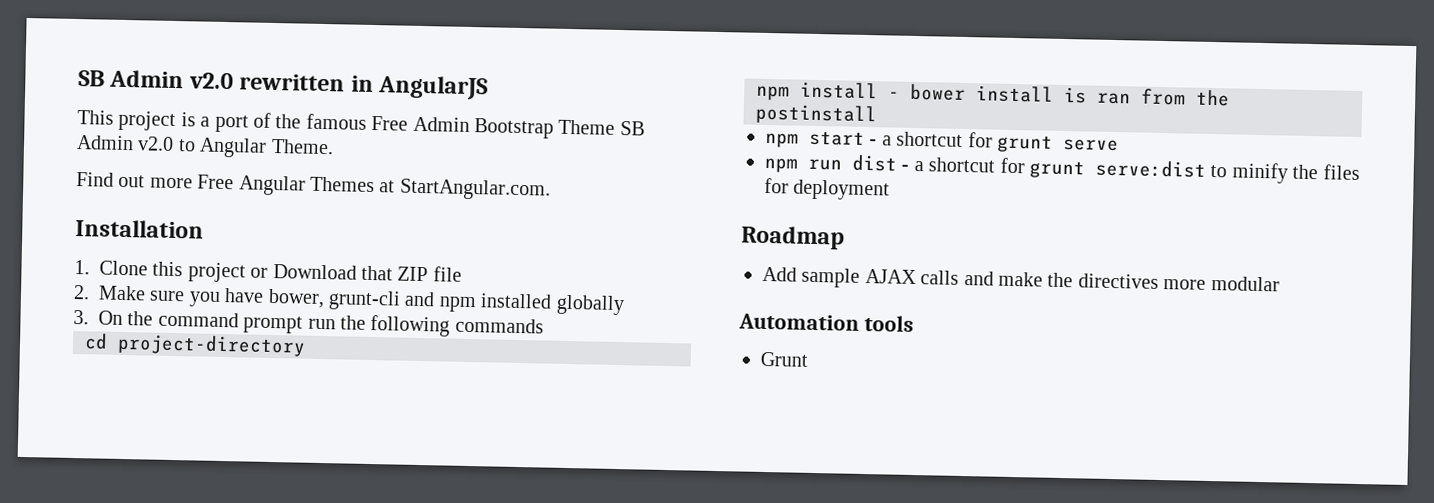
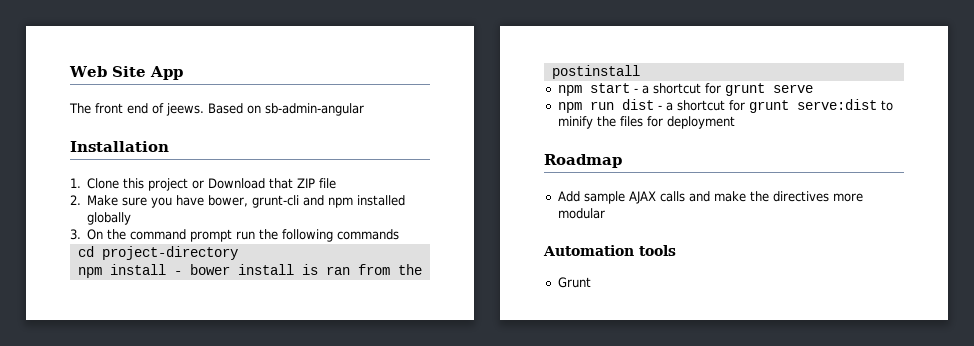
[78,69,489,101] [77,110,645,139] [76,135,334,158] [76,172,551,201] SB Admin v2.0 rewritten in AngularJS // This project is a port of the famous Free Admin Bootstrap Theme SB Admin v2.0 to Angular Theme. // Find out more Free Angular Themes at StartAngular.com. -> [69,66,183,80] [69,103,364,116] Web Site App // The front end of jeews. Based on sb-admin-angular

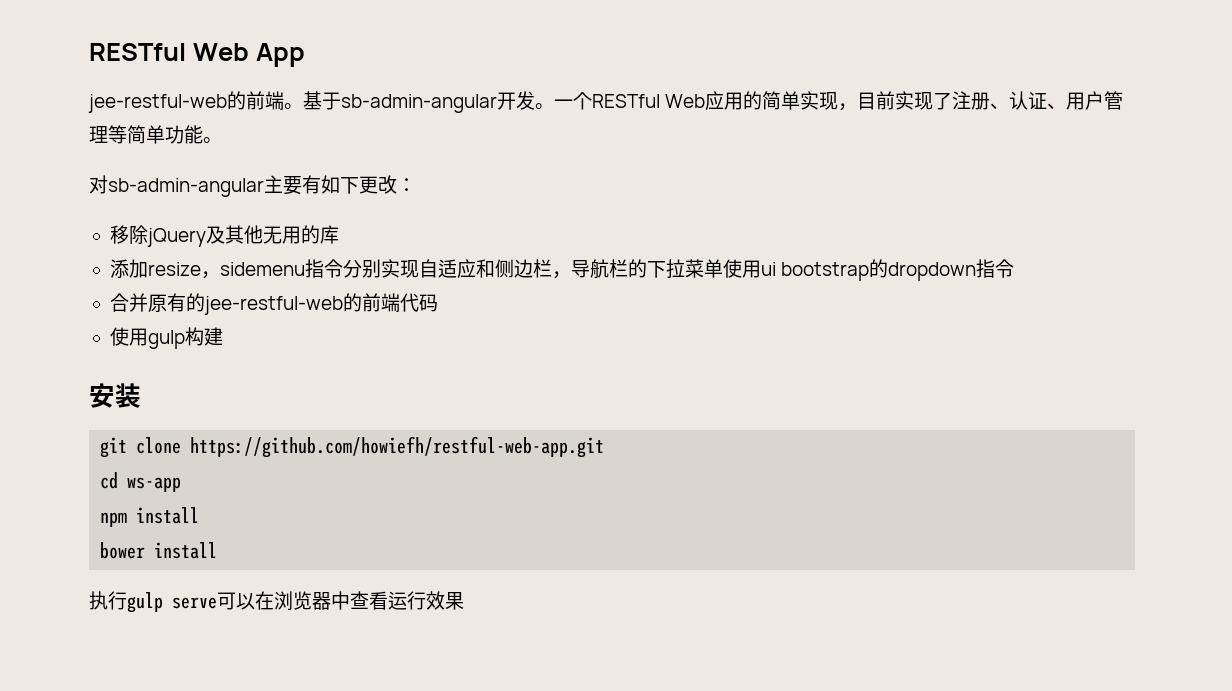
[69,66,146,77] Web Site -> [89,43,249,61] RESTful Web
[69,103,364,116] [70,141,169,152] [70,178,337,191] [70,195,406,208] [87,212,132,225] [70,229,400,242] The front end of jeews. Based on sb-admin-angular // Installation // 1. Clone this project or Download that ZIP file // 2. Make sure you have bower, grunt-cli and npm installed globally // 3. On the command prompt run the following commands -> [88,91,1124,113] [89,125,222,144] [89,175,416,197] [109,225,339,247] [109,259,1015,281] [109,293,438,315] [109,327,223,349] [89,383,141,408] [100,436,605,458] jee-restful-web的前端。基于sb-admin-angular开发。一个RESTful Web应用的简单实现，目前实现了注册、认证、用户管理等简单功能。 // 对sb-admin-angular主要有如下更改： // 移除jQuery及其他无用的库 // 添加resize，sidemenu指令分别实现自适应和侧边栏，导航栏的下拉菜单使用ui bootstrap的dropdown指令 // 合并原有的jee-restful-web的前端代码 // 使用gulp构建 // 安装 // git clone https://github.com/howiefh/restful-web-app.git
[101,246,238,260] project-directory -> [127,477,182,492] ws-app
[173,271,182,275] - -> (200, 515) //
[301,264,422,275] [551,65,640,79] [557,83,813,96] [557,99,893,113] [557,116,735,129] [544,154,622,168] [557,191,863,204] [557,208,605,219] [543,245,676,256] [557,277,591,288] is ran from the postinstall // npm start - a shortcut for grunt serve // npm run dist - a shortcut for grunt serve:dist to minify the files for deployment // Roadmap // Add sample AJAX calls and make the directives more modular // Automation tools // Grunt -> [89,591,464,613] // 执行gulp serve可以在浏览器中查看运行效果

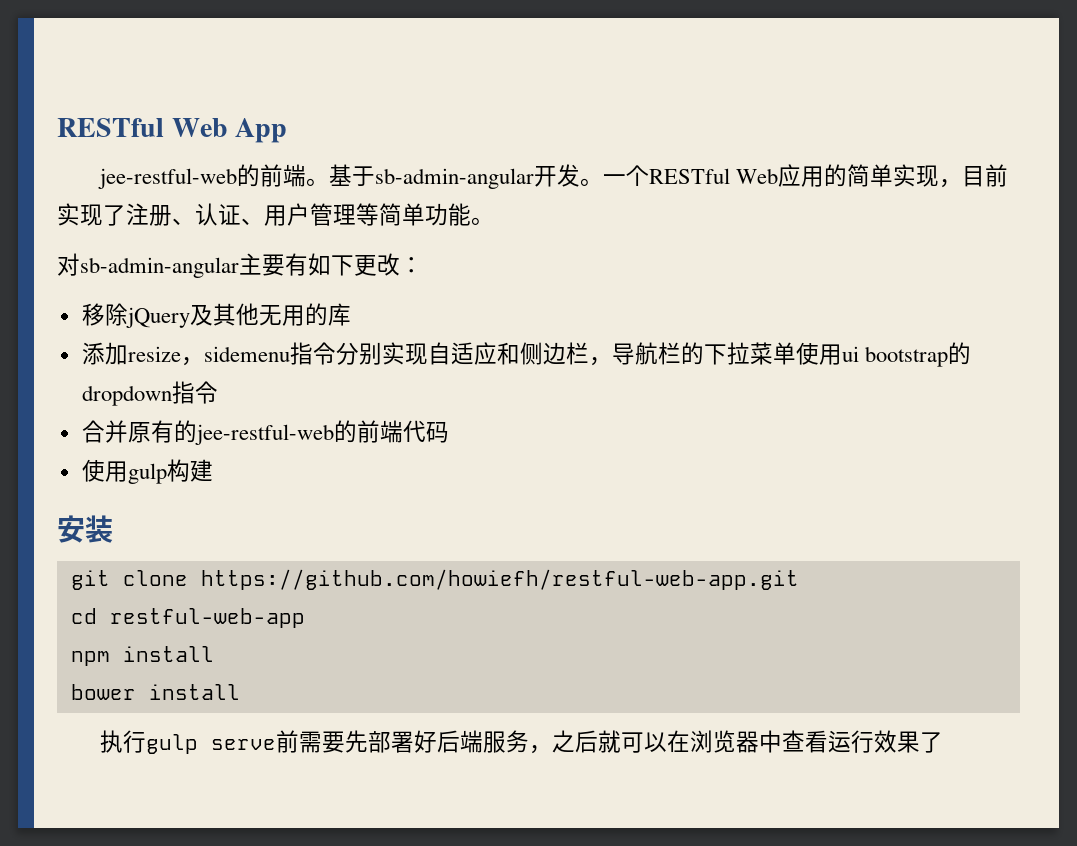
[127,477,182,492] ws-app -> [109,608,305,628] restful-web-app
(217, 603) none -> [276,730,622,754] 前需要先部署好后端服务，之后就
(464, 601) none -> [920,732,944,753] 了

